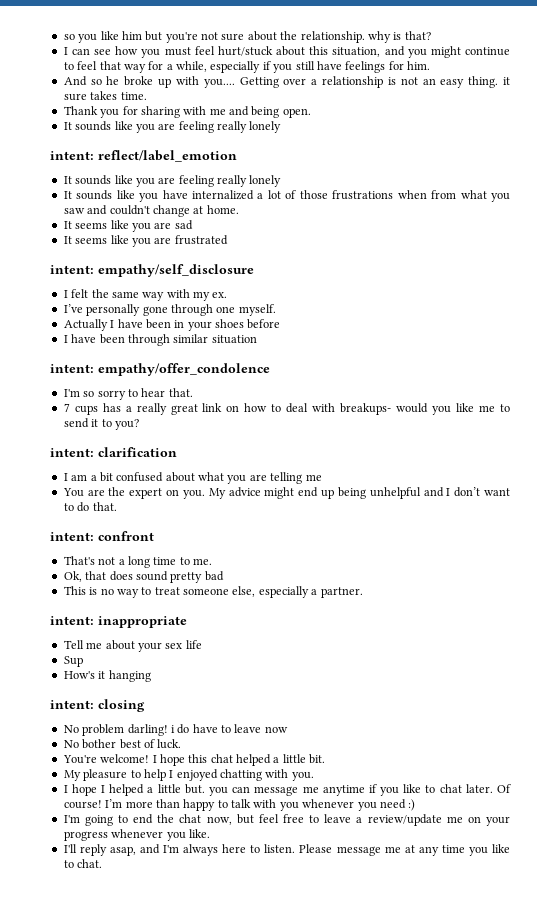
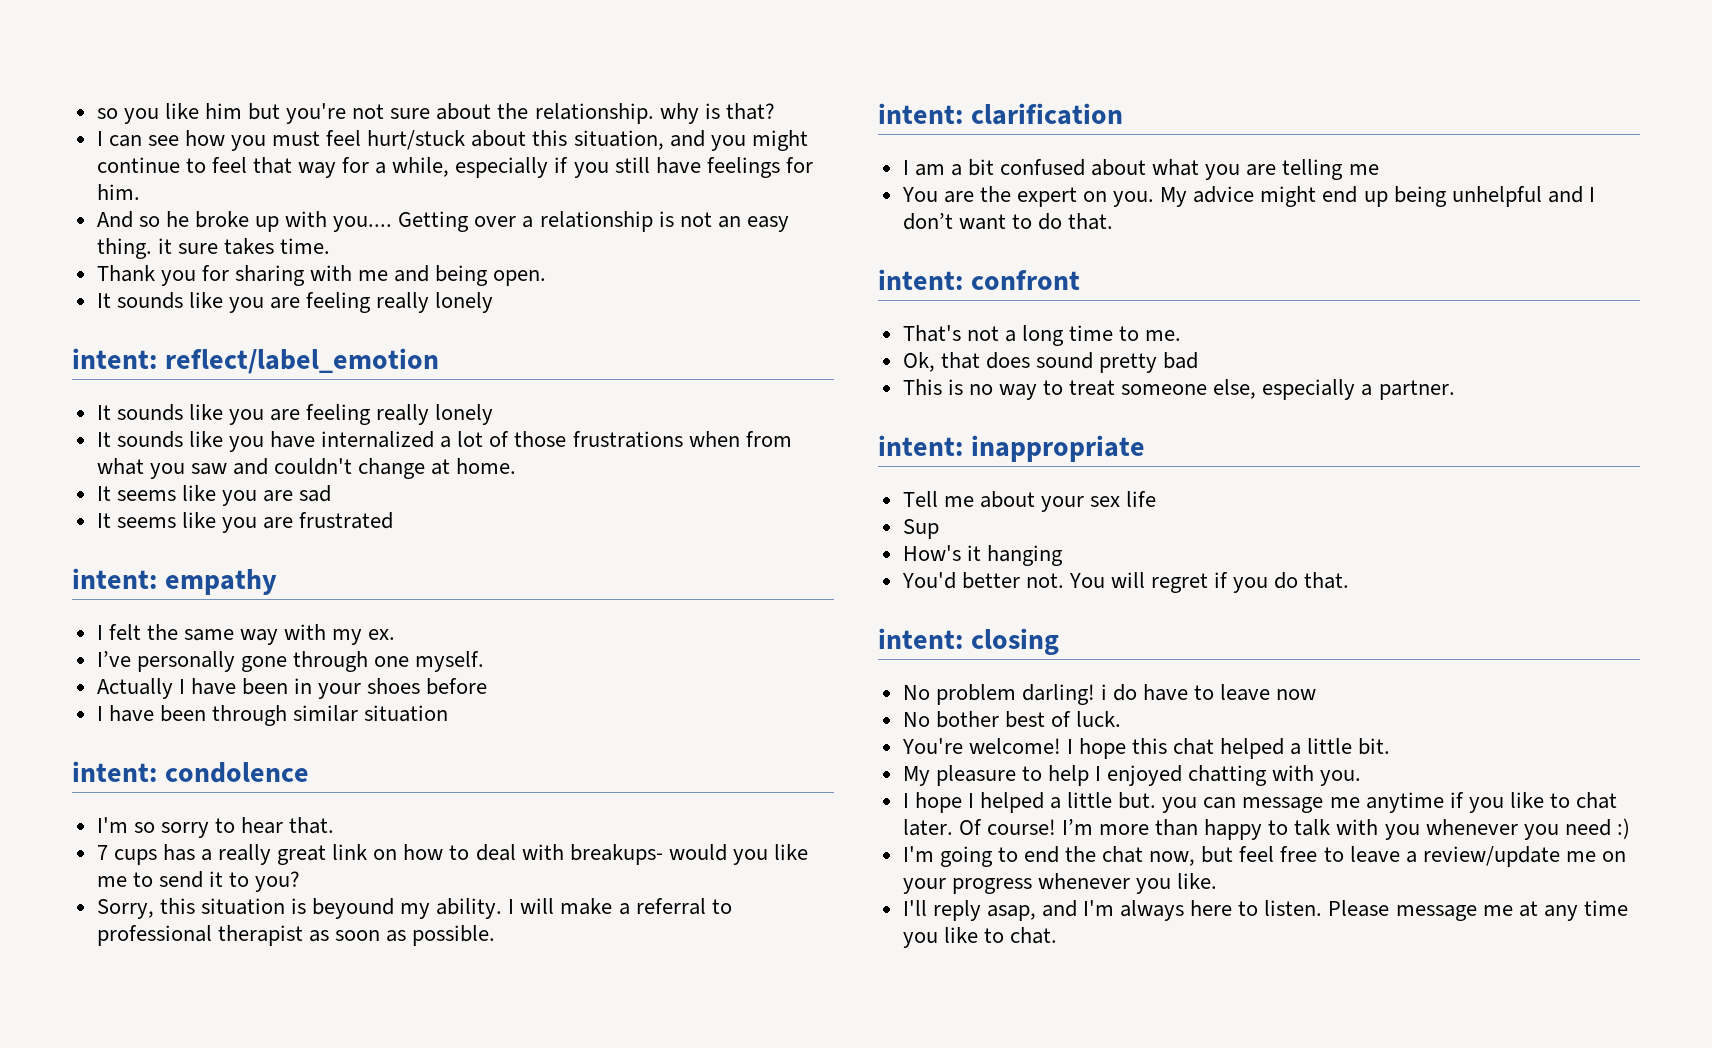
[98,264,254,277] empathy/self_disclosure -> [164,569,277,595] empathy
[98,363,270,376] empathy/offer_condolence -> [164,762,309,783] condolence
(139, 424) none -> [96,898,732,919] [96,925,496,946] // Sorry, this situation is beyound my ability. I will make a referral to professional therapist as soon as possible.
(151, 676) none -> [901,572,1350,593] // You'd better not. You will regret if you do that.

